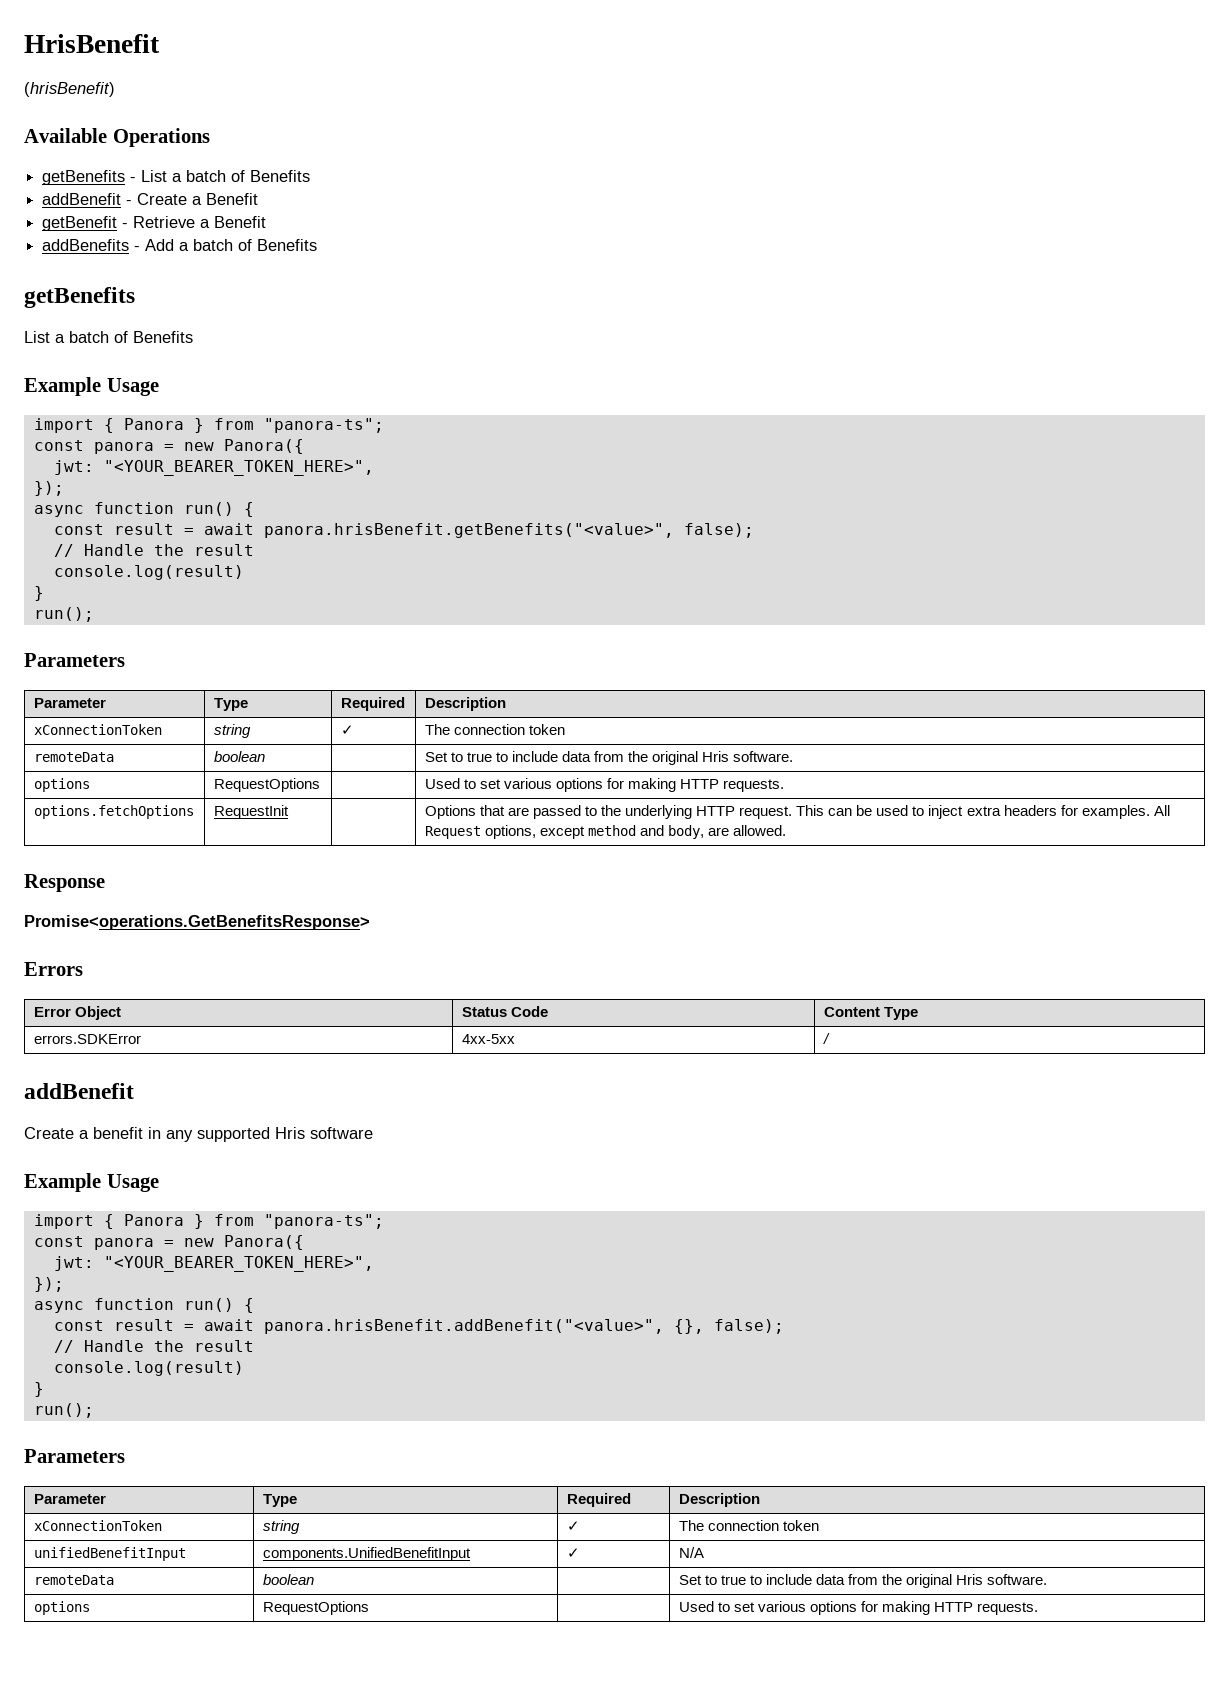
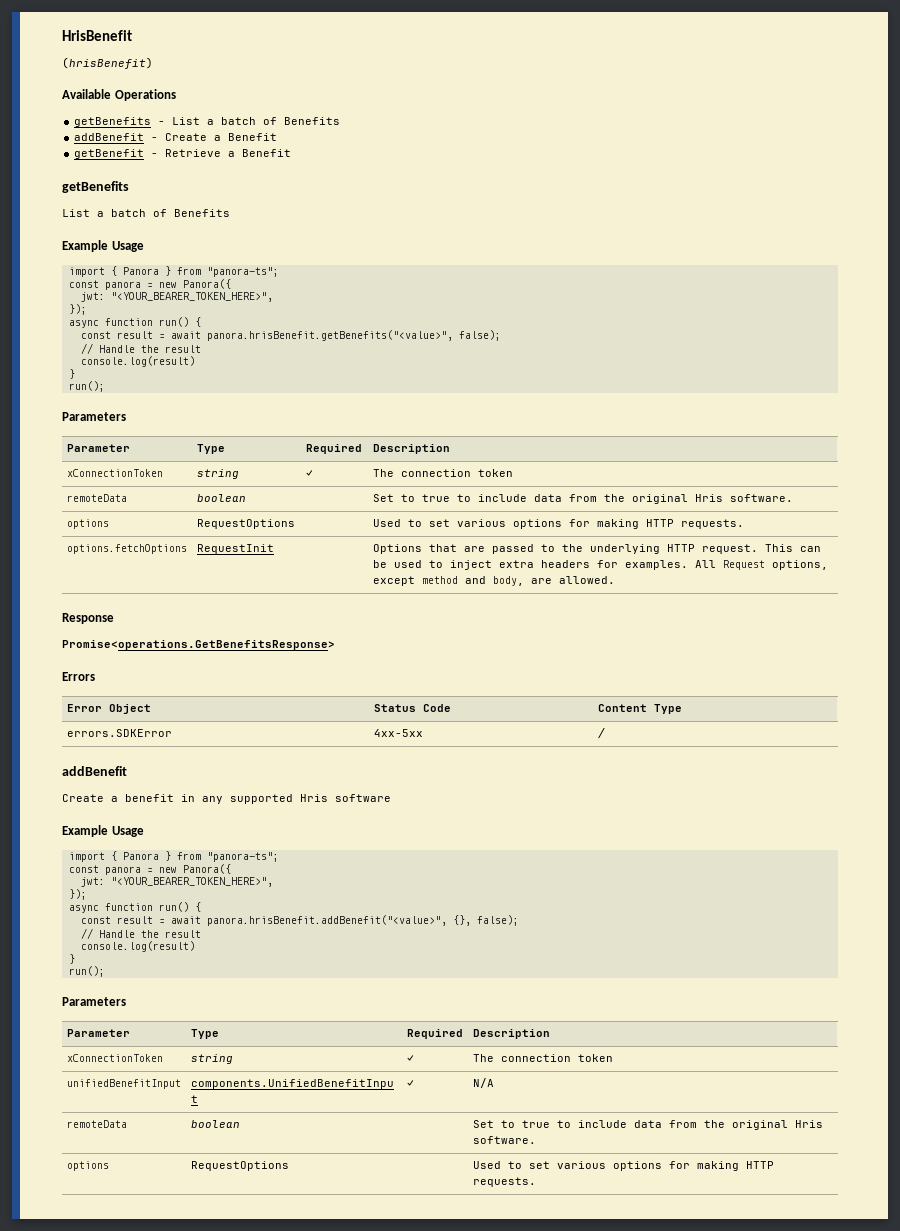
[42,239,318,251] // addBenefits - Add a batch of Benefits -> (292, 153) none

